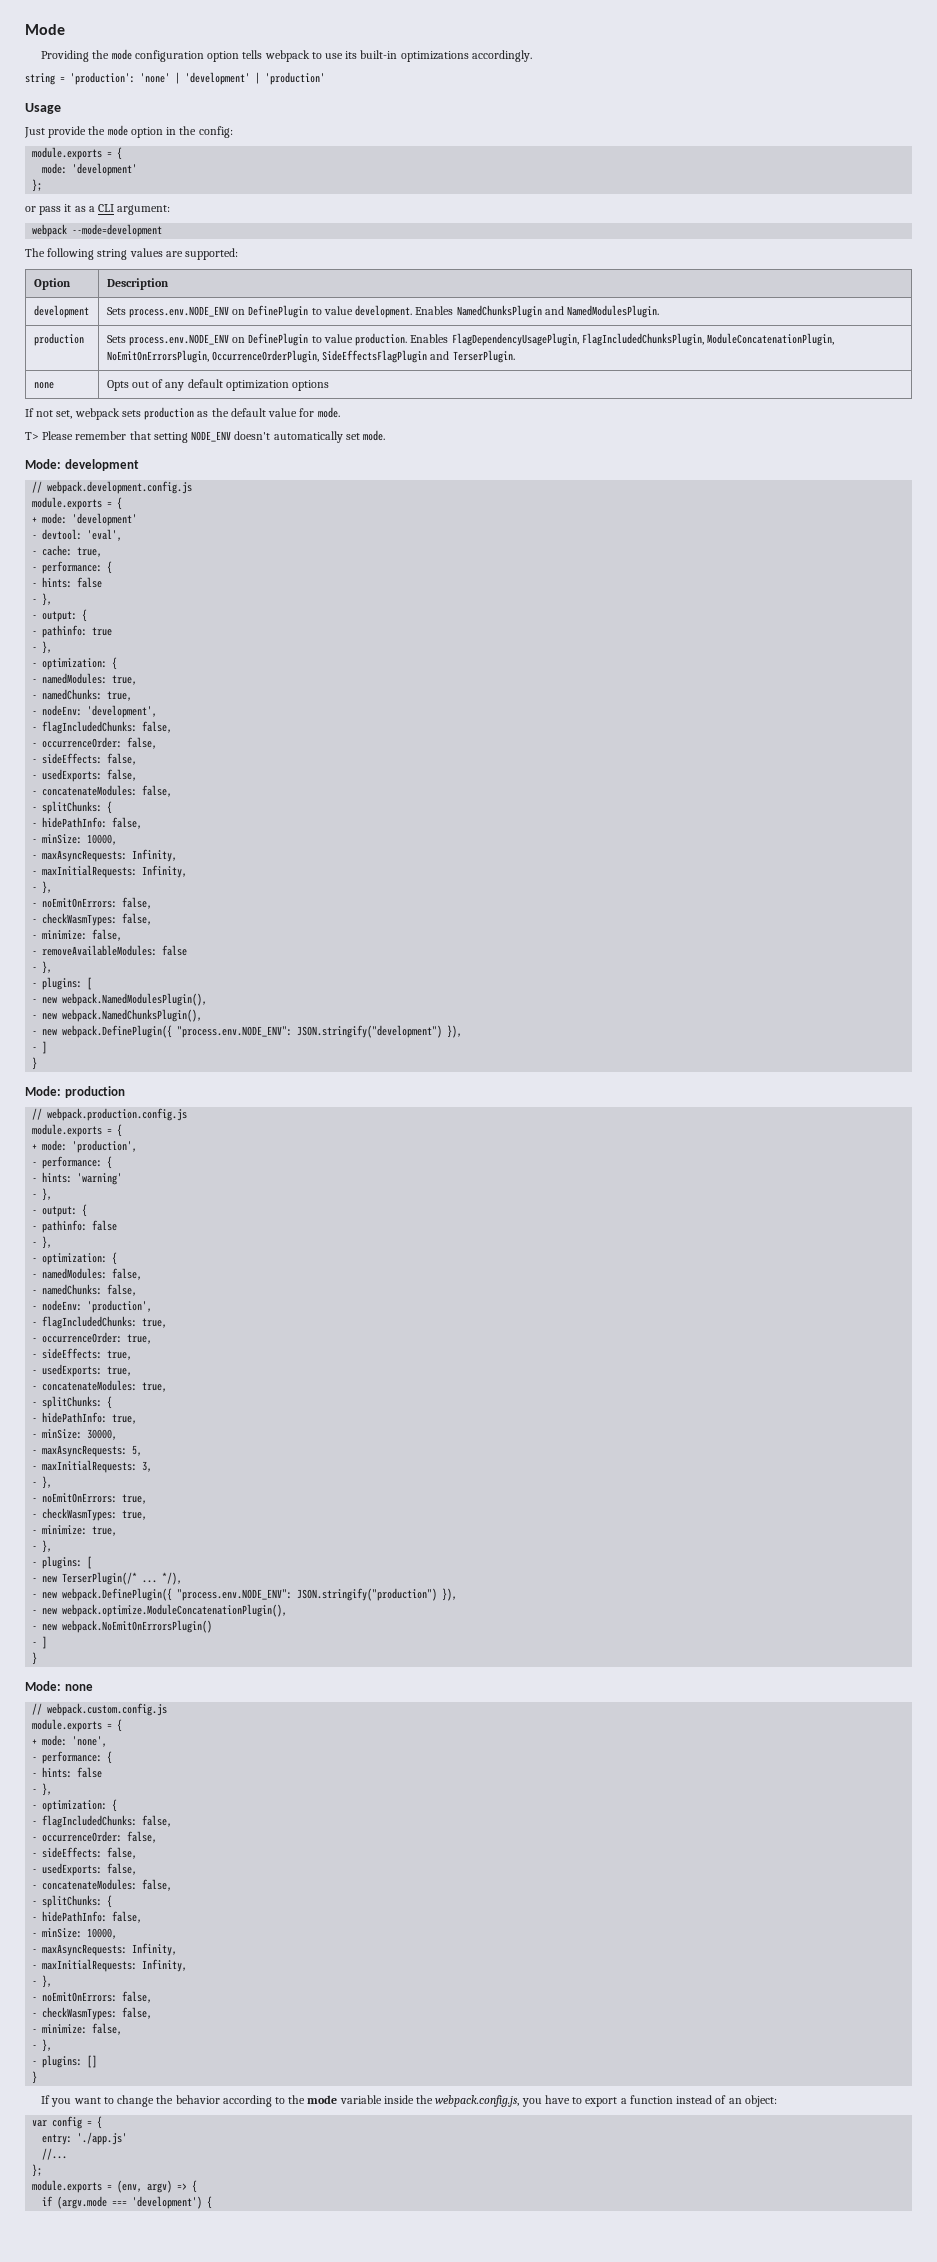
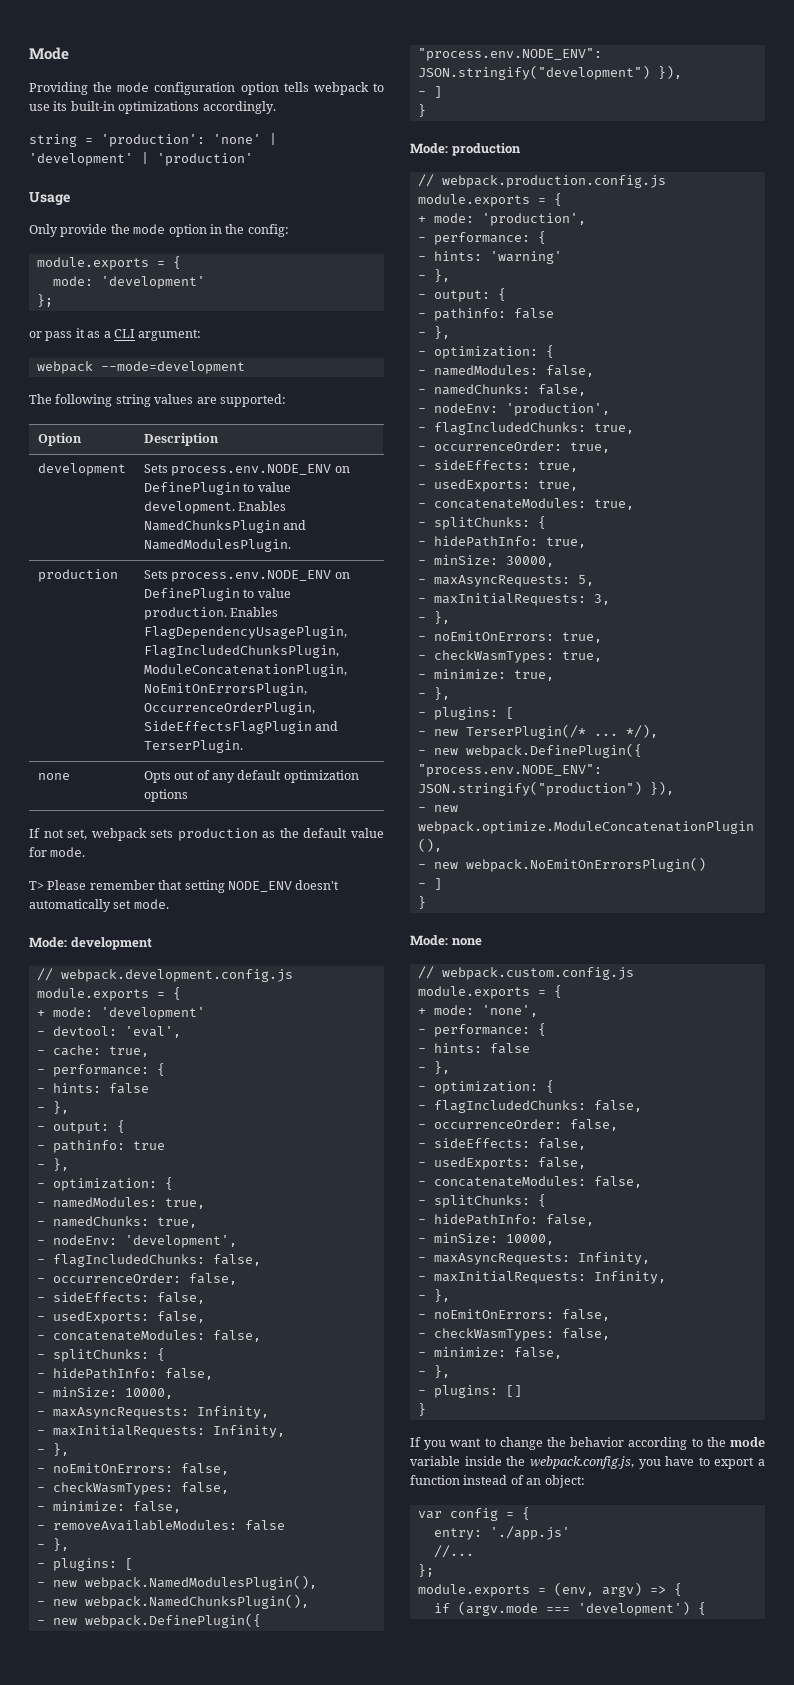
[24,127,45,138] Just -> [29,224,58,237] Only

